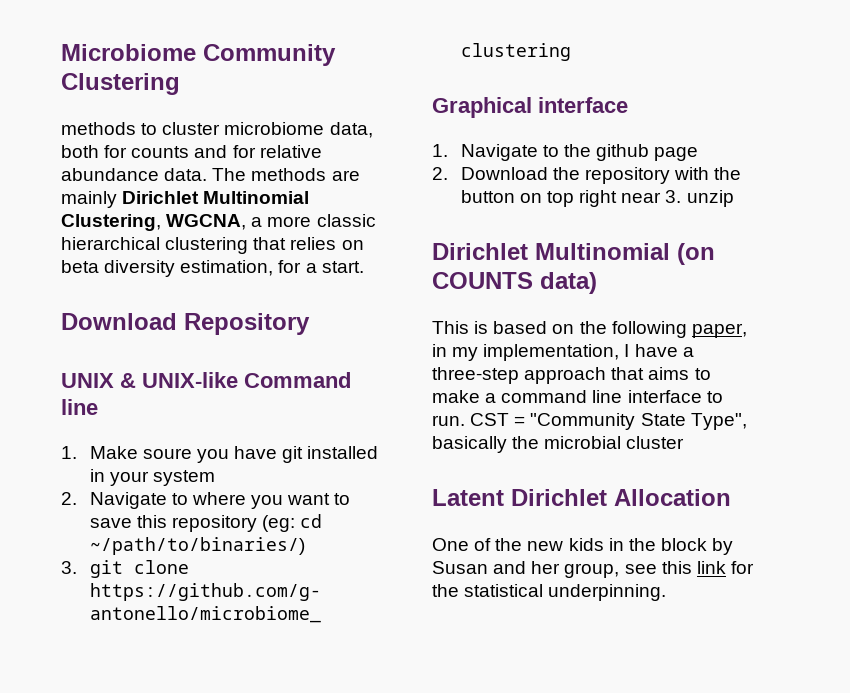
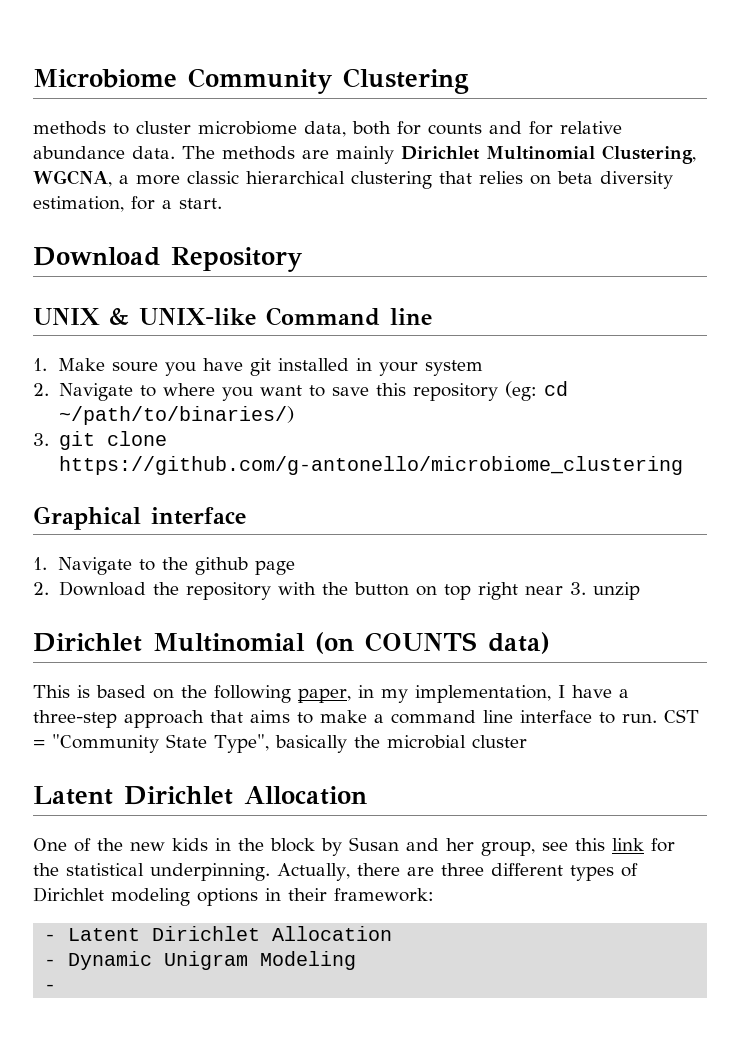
(667, 592) none -> [277,863,638,881] [33,887,434,906] [44,926,393,941] [44,951,357,970] [44,984,57,991] Actually, there are three different types of Dirichlet modeling options in their framework: // - Latent Dirichlet Allocation // - Dynamic Unigram Modeling // -

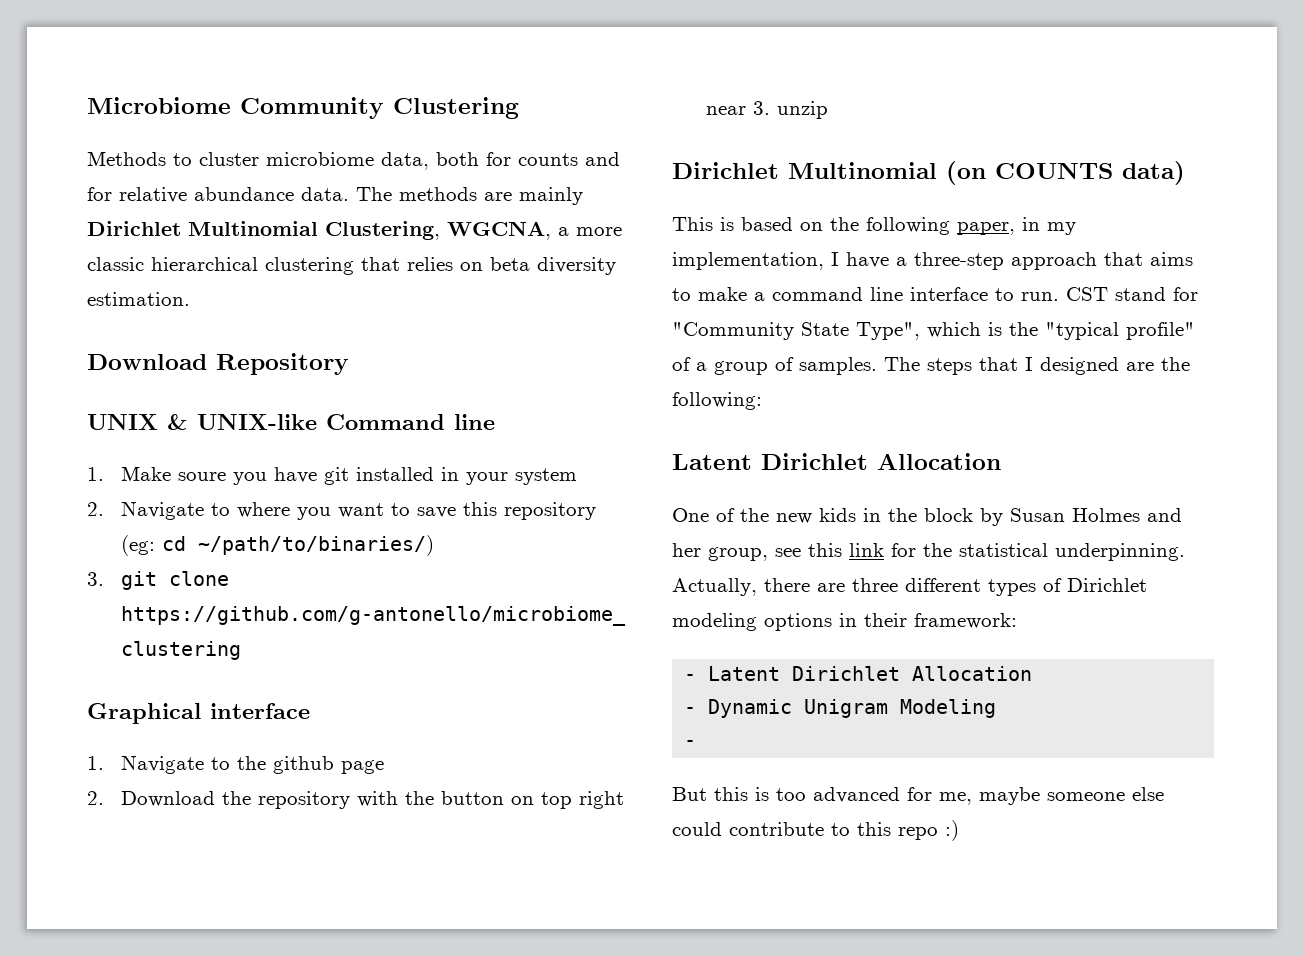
[33,121,106,135] methods -> [87,151,166,166] Methods
[33,196,222,212] estimation, for a start. -> [87,292,190,306] estimation.
[33,740,45,748] = -> [1115,287,1198,301] stand for
[274,735,527,753] basically the microbial cluster -> [927,322,1195,340] [672,357,1190,375] [672,392,762,410] which is the "typical profile" of a group of samples. The steps that I designed are the following:
(399, 844) none -> [1072,508,1140,522] Holmes
(57, 987) none -> [672,787,1164,805] [672,820,959,841] // But this is too advanced for me, maybe someone else could contribute to this repo :)

